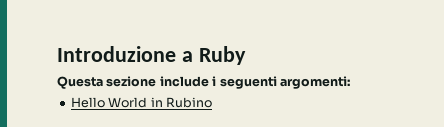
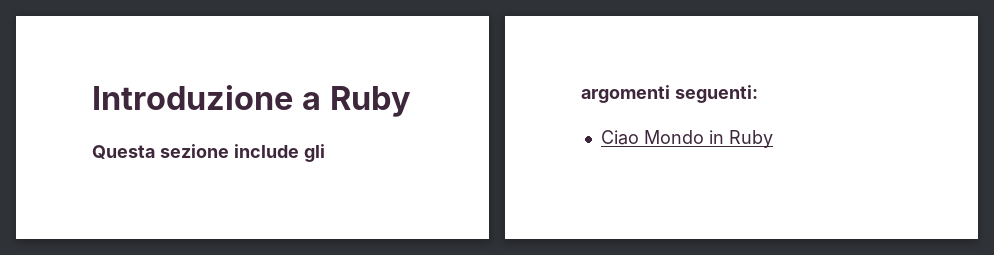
[212,76,350,89] [70,97,212,108] i seguenti argomenti: // Hello World in Rubino -> [304,144,325,162] [581,85,758,103] [600,130,773,148] gli argomenti seguenti: // Ciao Mondo in Ruby

